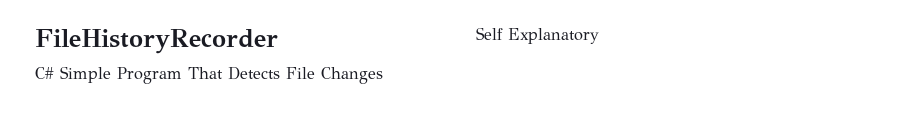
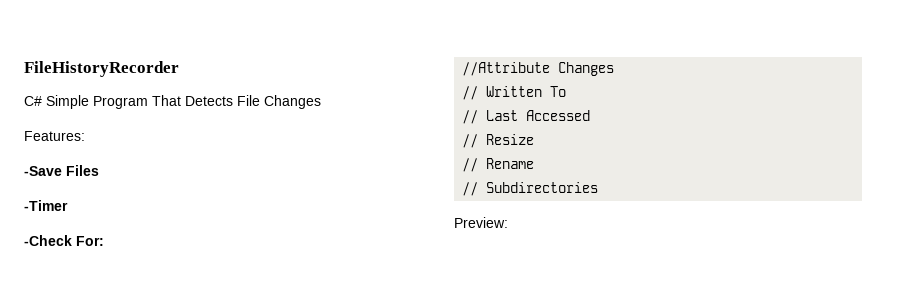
[476,27,599,44] Self Explanatory -> [24,131,85,141] [24,165,99,176] [24,200,68,211] [24,235,104,246] [462,62,615,76] [462,86,567,100] [462,110,591,124] [462,134,535,148] [462,158,535,172] [462,182,599,196] [454,217,508,228] Features: // -Save Files // -Timer // -Check For: // //Attribute Changes // // Written To // // Last Accessed // // Resize // // Rename // // Subdirectories // Preview:

